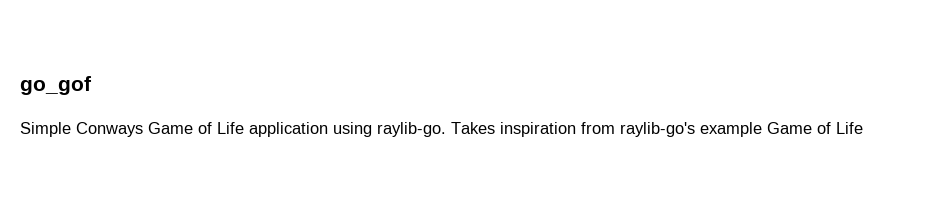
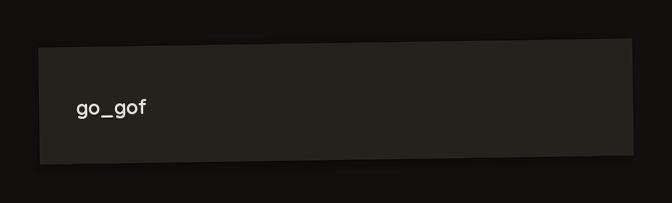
[20,122,863,137] // Simple Conways Game of Life application using raylib-go. Takes inspiration from raylib-go's example Game of Life -> (148, 108) none

